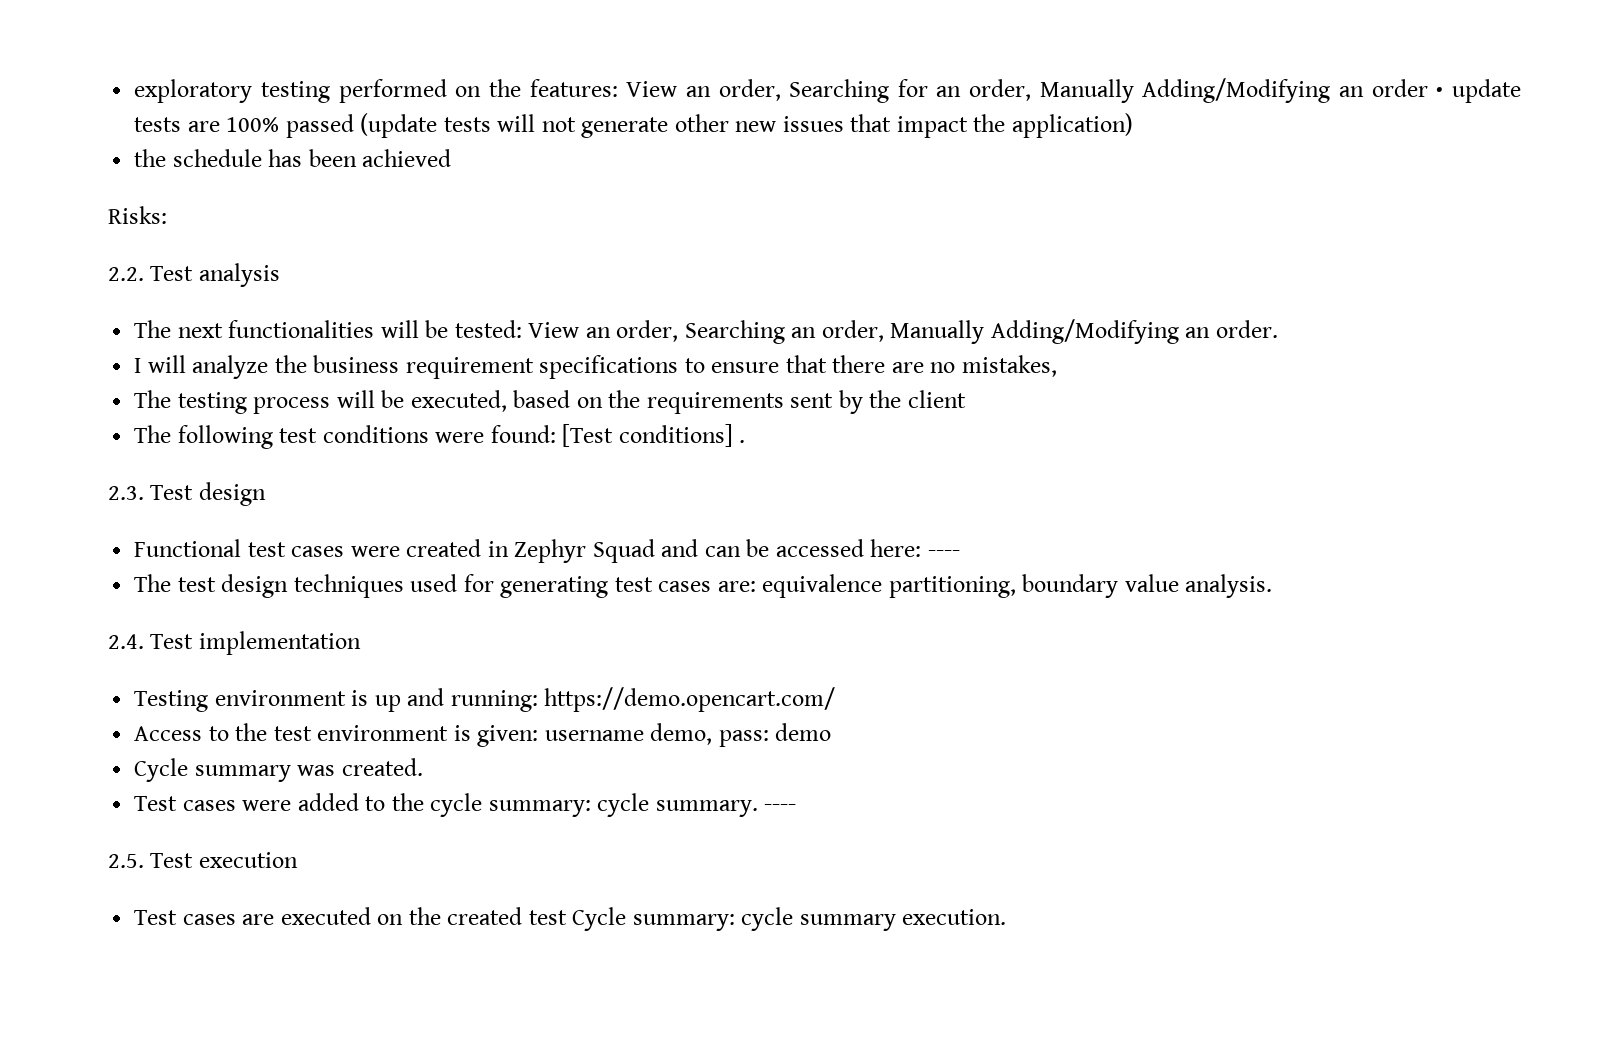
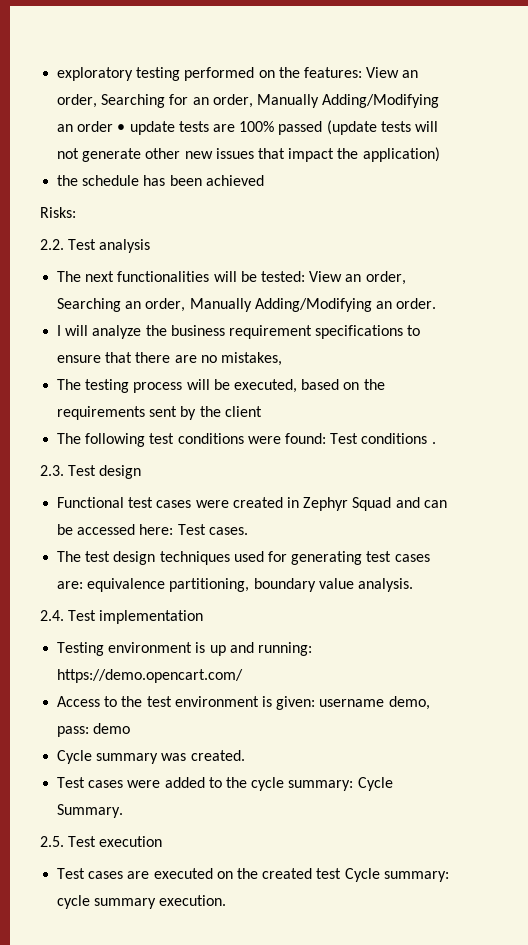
[562,424,733,447] [Test conditions] -> [330,433,428,444] Test conditions
[927,550,960,557] ---- -> [177,524,248,535] Test cases.
[597,793,797,817] cycle summary. ---- -> [357,777,393,791] [57,804,124,818] Cycle Summary.

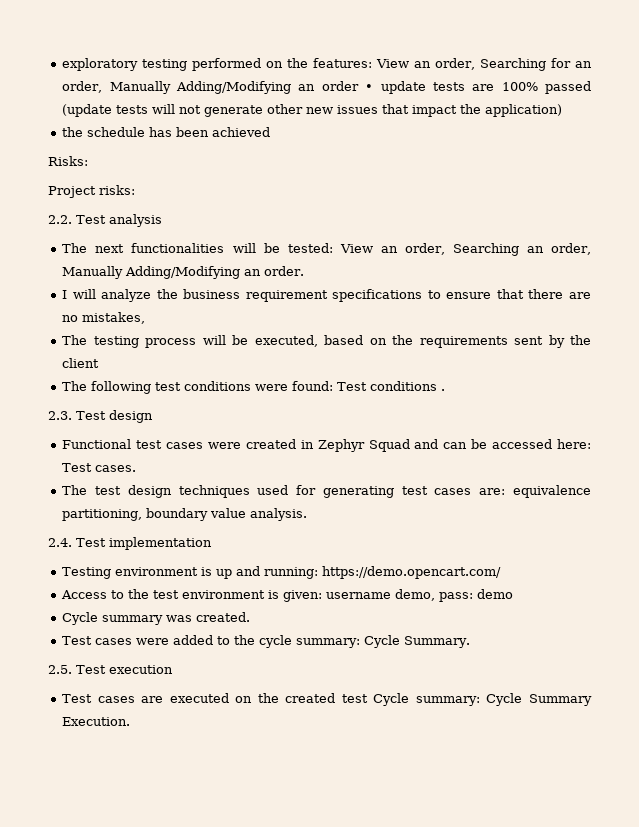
(76, 212) none -> [48,185,135,198] // Project risks:
[57,895,227,909] cycle summary execution. -> [486,693,593,706] [62,717,131,726] Cycle Summary Execution.

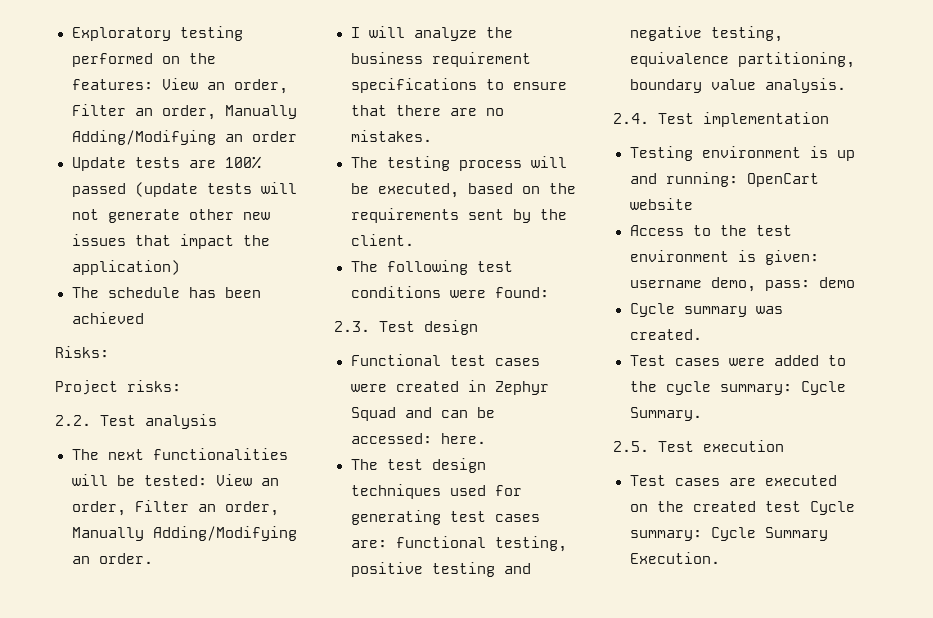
[62,58,139,71] exploratory -> [71,27,171,41] Exploratory
[480,58,572,71] Searching for -> [71,104,126,116] Filter
[365,81,426,94] • update -> [71,157,126,171] // Update
[62,127,84,137] the -> [71,287,99,298] The
[452,243,519,256] Searching -> [134,500,189,512] Filter
[82,312,146,324] mistakes, -> [350,130,432,142] mistakes.
[62,358,100,368] client -> [350,234,414,246] client.
[337,381,446,391] Test conditions . -> (549, 292) none
[492,439,591,449] [62,463,137,472] accessed here: Test cases. -> [350,433,486,444] accessed: here.
(506, 491) none -> [395,536,567,552] [350,562,531,577] [629,26,783,42] functional testing, positive testing and negative testing,
[322,566,502,579] https://demo.opencart.com/ -> [746,173,819,187] [629,198,693,210] OpenCart website

